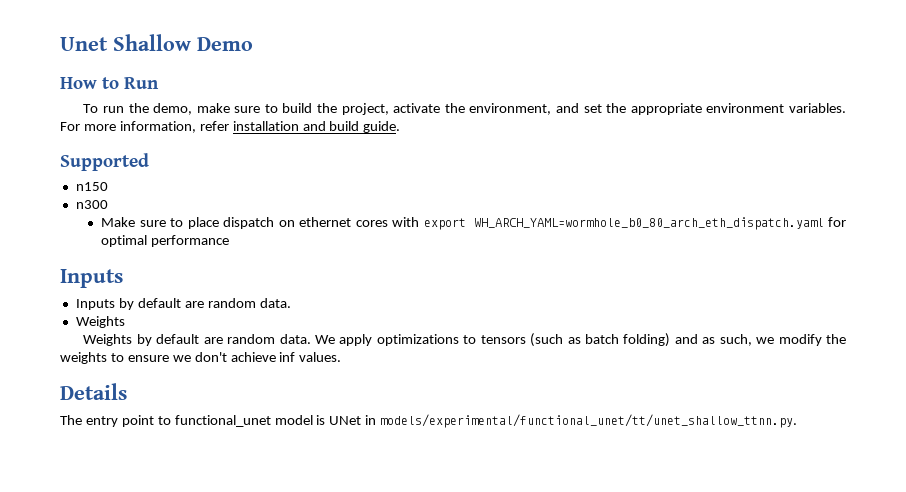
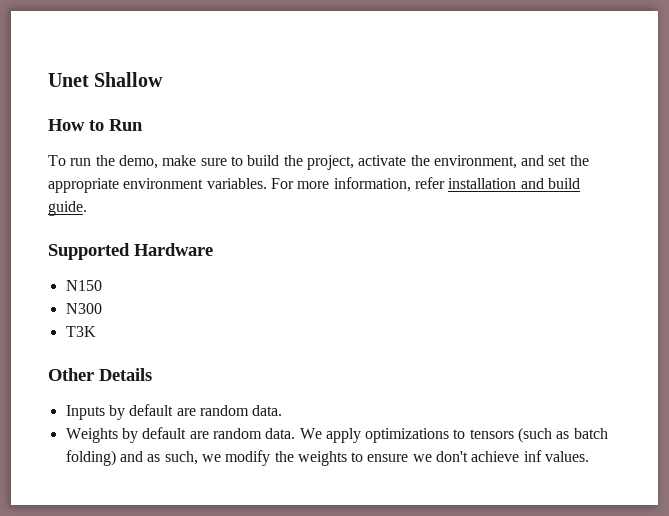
[197,37,253,51] Demo -> (164, 79) none
[75,182,108,191] [75,200,108,209] [101,217,847,230] [101,235,230,247] [60,269,123,288] // n150 // n300 // Make sure to place dispatch on ethernet cores with export WH_ARCH_YAML=wormhole_b0_80_arch_eth_dispatch.yaml for optimal performance // Inputs -> [134,243,213,256] [65,280,102,291] [65,303,102,314] [65,326,96,337] [48,368,152,381] Hardware // N150 // N300 // T3K // Other Details
[83,334,133,346] // Weights -> (118, 435) none
[60,383,127,400] [60,414,798,428] // Details // The entry point to functional_unet model is UNet in models/experimental/functional_unet/tt/unet_shallow_ttnn.py. -> (590, 456) none

